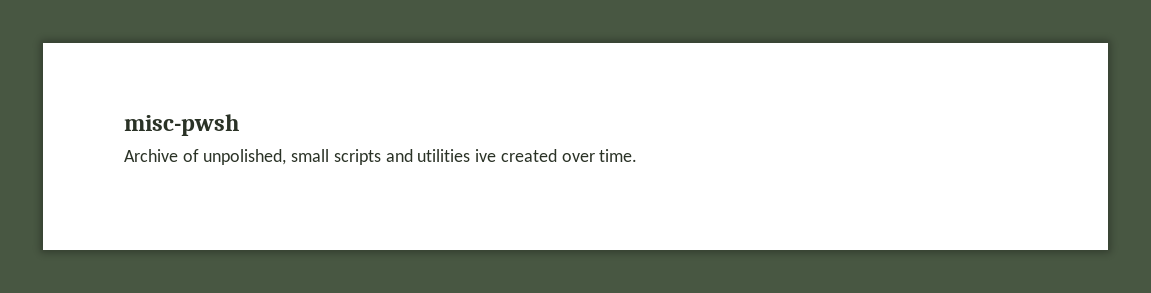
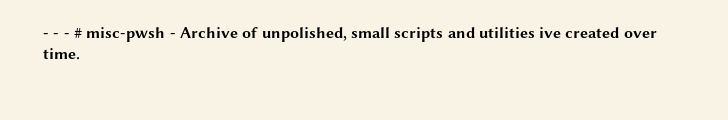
(124, 125) none -> [43,28,82,38] - - - #
(239, 125) // -> [169,33,176,38] -

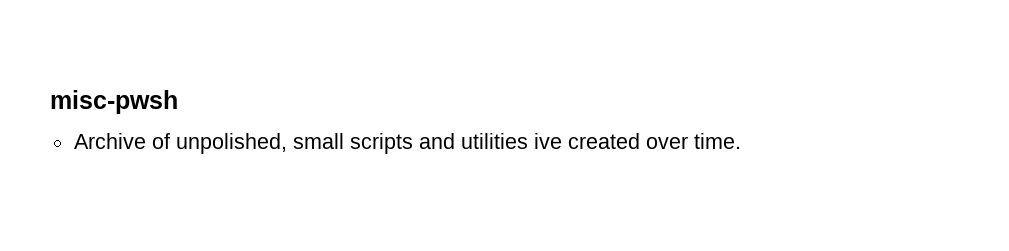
[43,28,82,38] - - - # -> (50, 102) none
[169,33,176,38] - -> (178, 102) //

